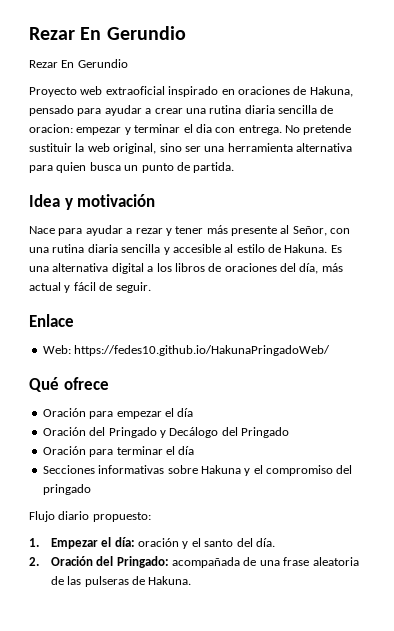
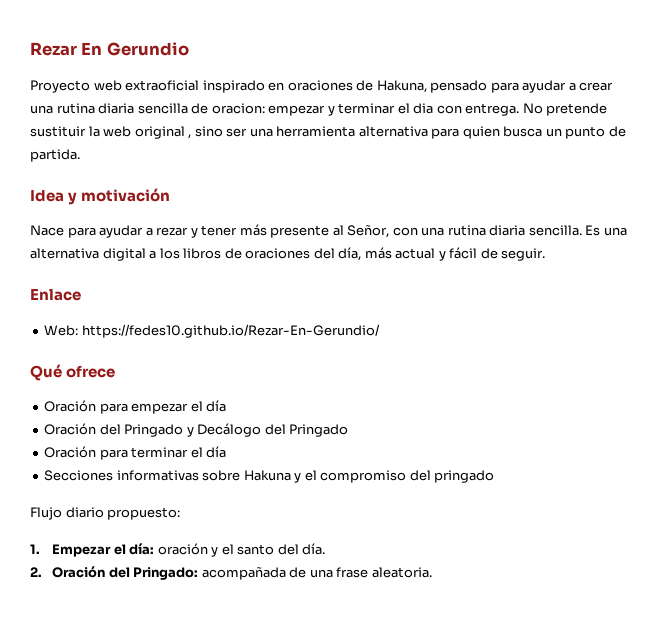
[29,26,186,40] [29,59,128,68] Rezar En Gerundio // Rezar En Gerundio -> [30,42,189,56] Rezar En Gerundio
[113,143,157,154] original, -> [134,126,192,139] original ,
[121,244,328,255] sencilla y accesible al estilo de Hakuna. -> [528,225,582,236] sencilla.
[74,345,331,356] https://fedes10.github.io/HakunaPringadoWeb/ -> [81,324,380,338] https://fedes10.github.io/Rezar-En-Gerundio/
[312,557,359,566] [50,576,192,587] aleatoria de las pulseras de Hakuna. -> [371,567,432,578] aleatoria.

